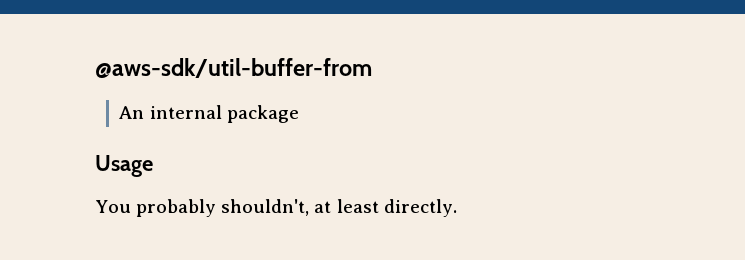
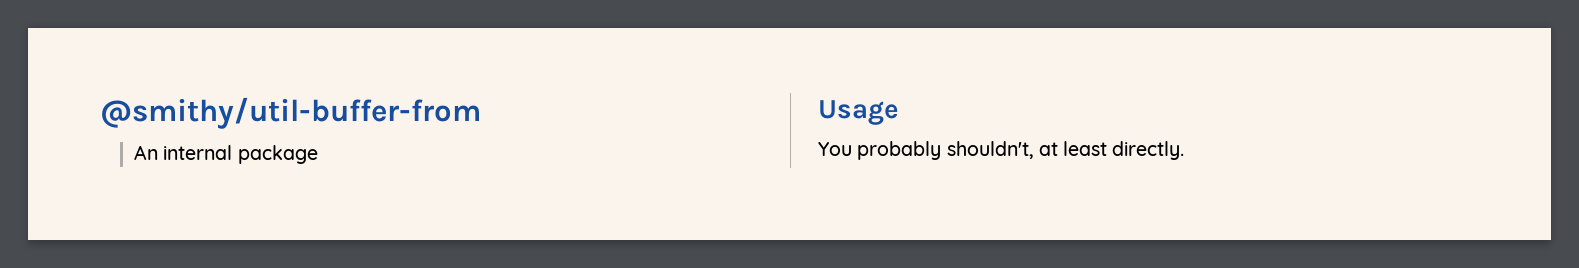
[95,58,372,79] @aws-sdk/util-buffer-from -> [100,97,481,129] @smithy/util-buffer-from

